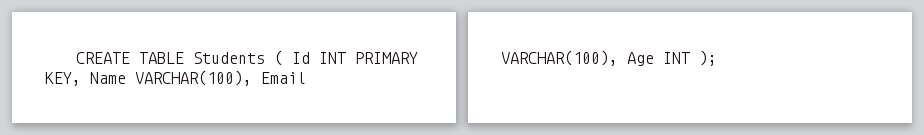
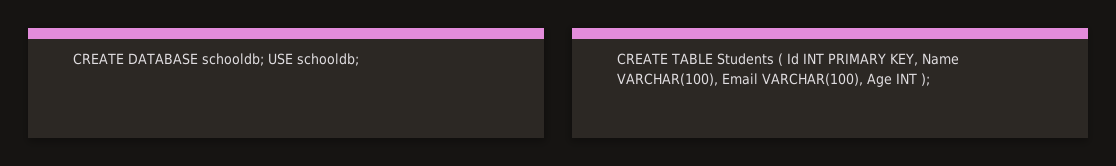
[75,52,130,64] CREATE -> [73,53,359,66] [617,53,668,65] CREATE DATABASE schooldb; USE schooldb; // CREATE

